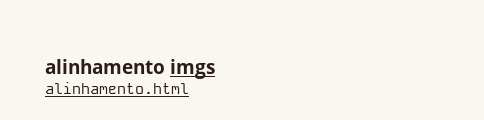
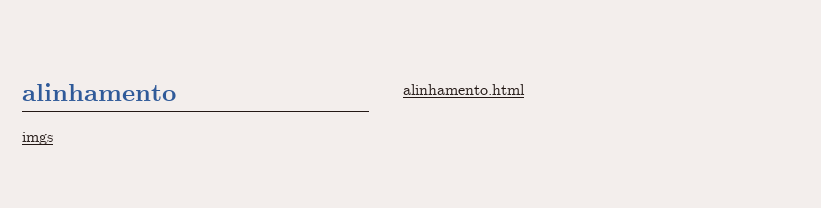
(165, 66) none -> (176, 92) //

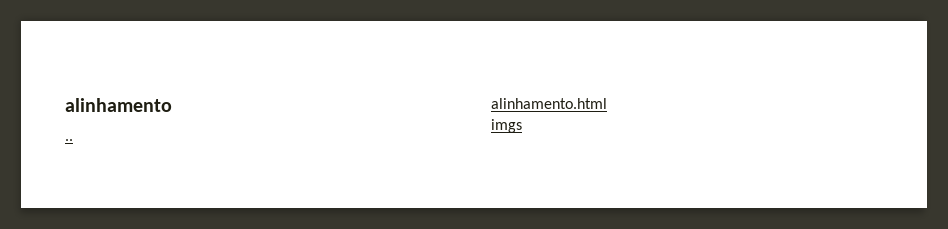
[22,132,53,145] imgs -> [65,139,73,141] ..
(525, 89) none -> [491,119,522,133] // imgs

